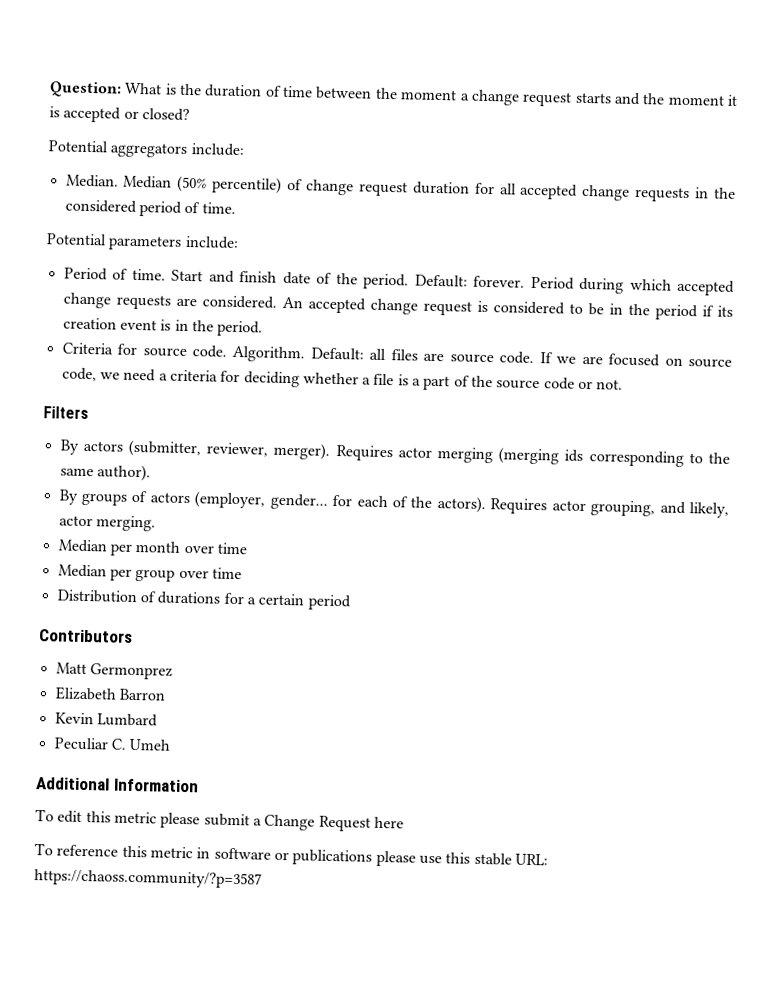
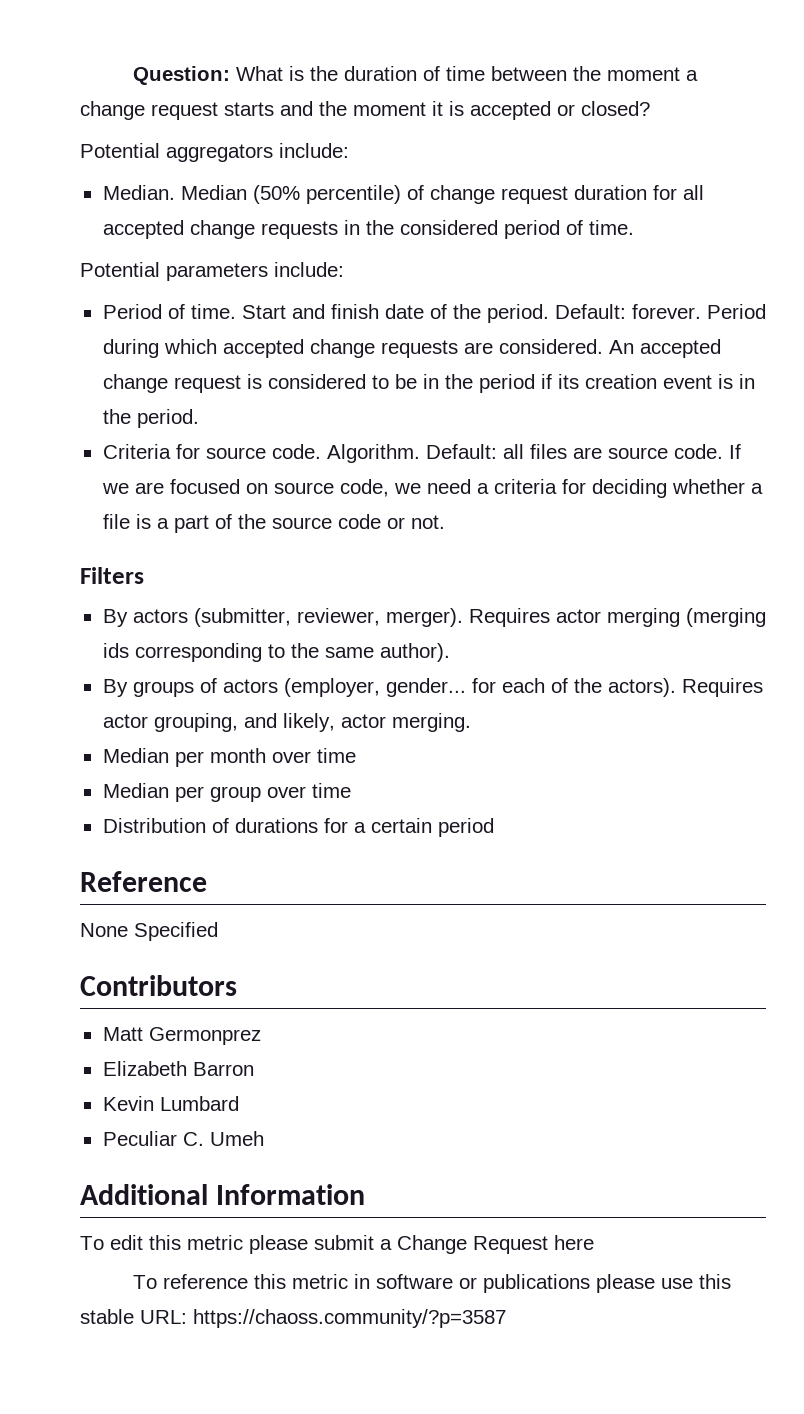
(351, 602) none -> [80,871,207,892] [80,922,218,941] // Reference // None Specified

